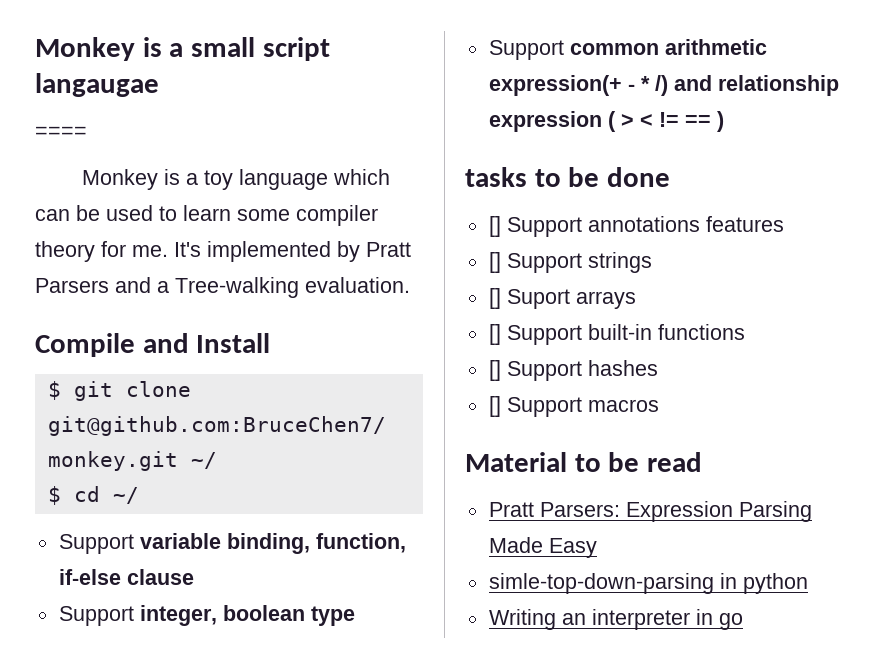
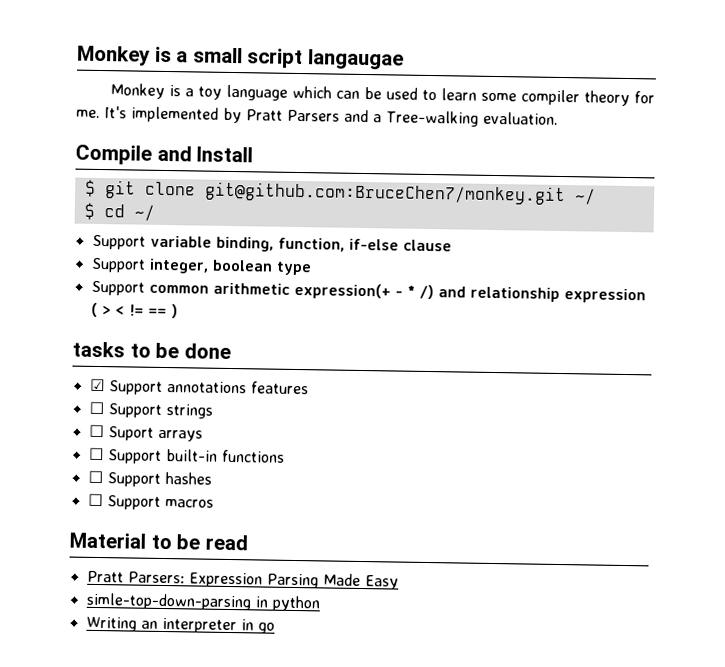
[35,126,87,138] // ==== -> (404, 59) none
[488,216,501,237] [] -> [89,378,105,392] ☑
[488,252,501,273] [] -> [88,401,104,415] ☐
[488,288,501,309] [] -> [88,424,104,438] ☐
[488,324,501,345] [] -> [88,447,104,461] ☐
[488,360,501,381] [] -> [87,470,103,484] ☐
[488,396,501,417] [] -> [87,493,103,507] ☐

